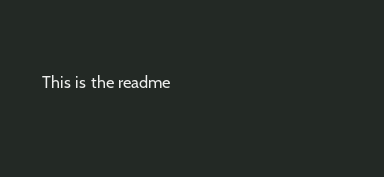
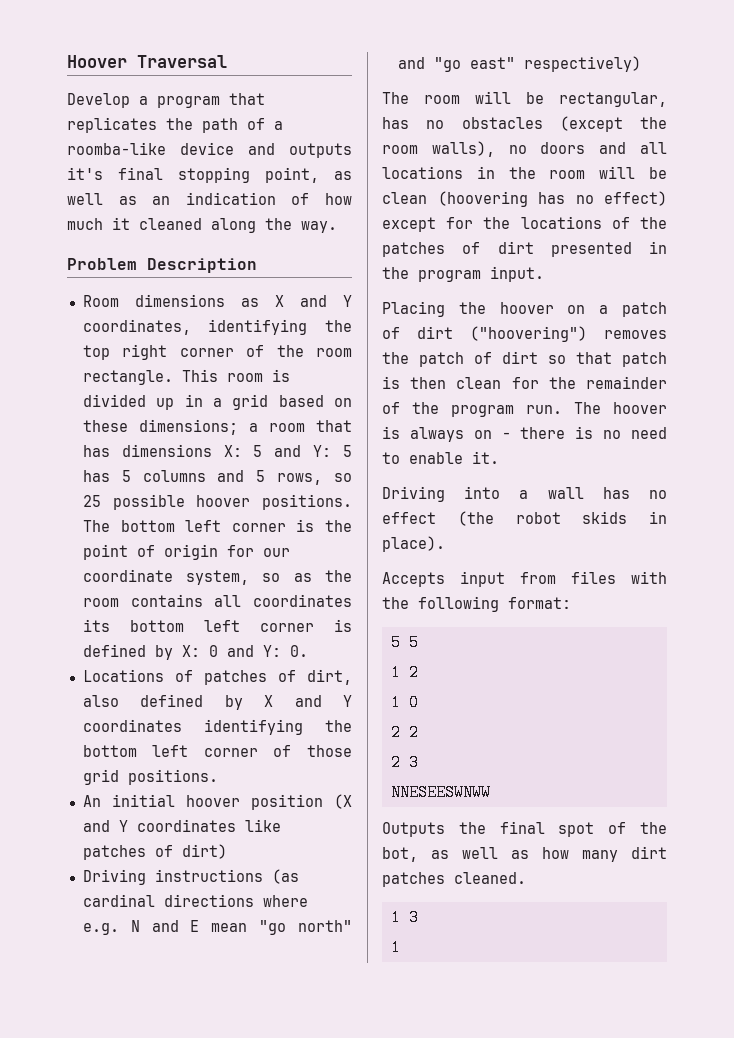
[42,75,171,88] This is the readme -> [67,55,227,68] [67,93,265,108] [67,117,283,133] [67,142,352,158] [67,167,352,183] [67,192,352,205] [67,217,337,233] [67,258,257,273] [82,294,352,307] [82,319,352,335] [82,344,352,360] [82,369,290,385] [82,394,352,410] [82,419,352,435] [82,444,352,457] [82,470,352,485] [82,494,352,510] [82,519,353,532] [82,544,290,560] [82,569,352,585] [82,594,352,607] [82,619,352,632] [82,644,308,660] [82,669,352,685] [82,694,352,710] [82,719,352,735] [82,745,352,757] [82,769,218,785] [82,794,352,810] [82,819,281,832] [82,844,227,860] [82,869,299,885] [82,894,308,907] [82,920,352,935] [397,56,641,72] [382,91,667,107] [382,116,667,132] [382,141,667,157] [382,166,667,179] [382,191,667,207] [382,216,667,232] [382,241,667,257] [382,266,544,282] [382,301,667,317] [382,326,667,342] [382,351,667,367] [382,376,667,389] [382,402,667,417] [382,426,667,442] [382,451,499,464] [382,486,667,502] [382,511,667,526] [382,536,445,552] [382,571,667,587] [382,596,571,612] [390,634,419,651] [390,664,419,681] [390,694,419,711] [390,724,419,741] [390,754,419,771] [390,784,491,801] [382,821,667,837] [382,846,667,862] [382,872,526,887] [390,909,419,926] [390,939,401,956] Hoover Traversal // Develop a program that replicates the path of a roomba-like device and outputs it's final stopping point, as well as an indication of how much it cleaned along the way. // Problem Description // Room dimensions as X and Y coordinates, identifying the top right corner of the room rectangle. This room is divided up in a grid based on these dimensions; a room that has dimensions X: 5 and Y: 5 has 5 columns and 5 rows, so 25 possible hoover positions. The bottom left corner is the point of origin for our coordinate system, so as the room contains all coordinates its bottom left corner is defined by X: 0 and Y: 0. // Locations of patches of dirt, also defined by X and Y coordinates identifying the bottom left corner of those grid positions. // An initial hoover position (X and Y coordinates like patches of dirt) // Driving instructions (as cardinal directions where e.g. N and E mean "go north" and "go east" respectively) // The room will be rectangular, has no obstacles (except the room walls), no doors and all locations in the room will be clean (hoovering has no effect) except for the locations of the patches of dirt presented in the program input. // Placing the hoover on a patch of dirt ("hoovering") removes the patch of dirt so that patch is then clean for the remainder of the program run. The hoover is always on - there is no need to enable it. // Driving into a wall has no effect (the robot skids in place). // Accepts input from files with the following format: // 5 5 // 1 2 // 1 0 // 2 2 // 2 3 // NNESEESWNWW // Outputs the final spot of the bot, as well as how many dirt patches cleaned. // 1 3 // 1

